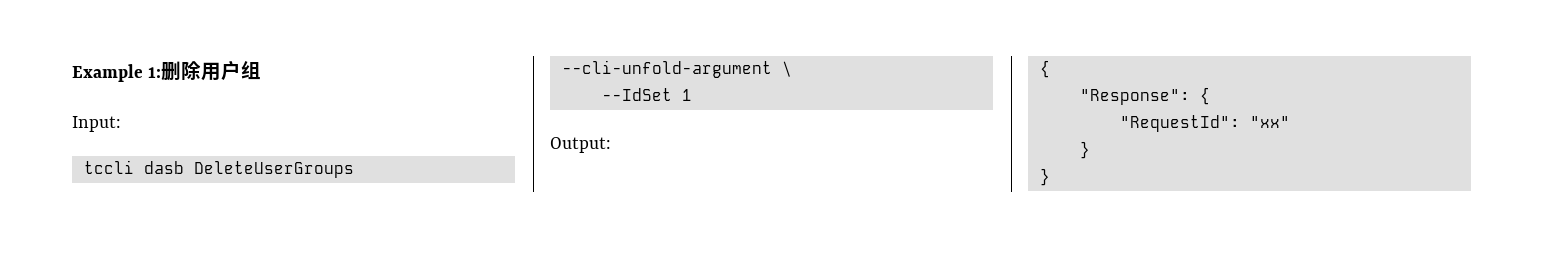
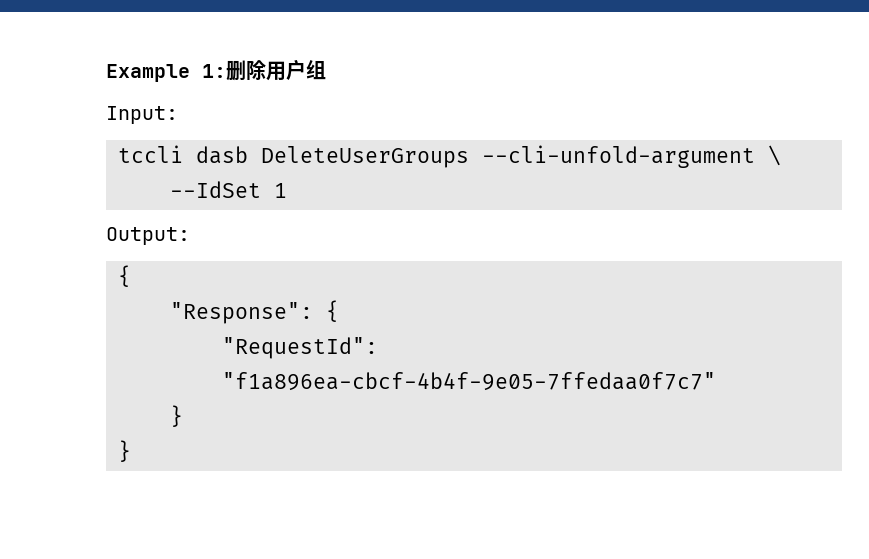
[1249,116,1290,128] "xx" -> [222,372,716,391] "f1a896ea-cbcf-4b4f-9e05-7ffedaa0f7c7"

